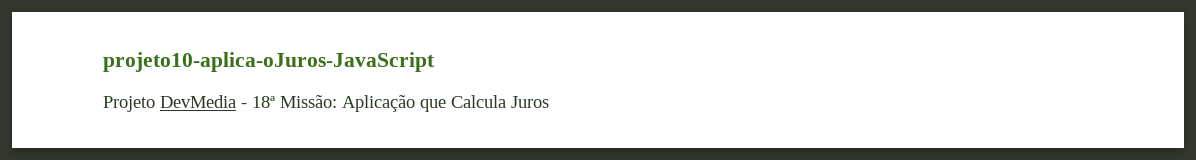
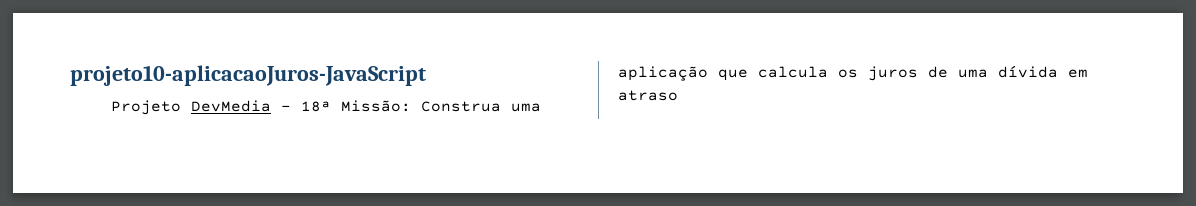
[103,52,435,72] projeto10-aplica-oJuros-JavaScript -> [70,65,426,86] projeto10-aplicacaoJuros-JavaScript
[342,95,549,112] Aplicação que Calcula Juros -> [420,101,541,112] [618,65,1088,81] [618,90,678,101] Construa uma aplicação que calcula os juros de uma dívida em atraso

